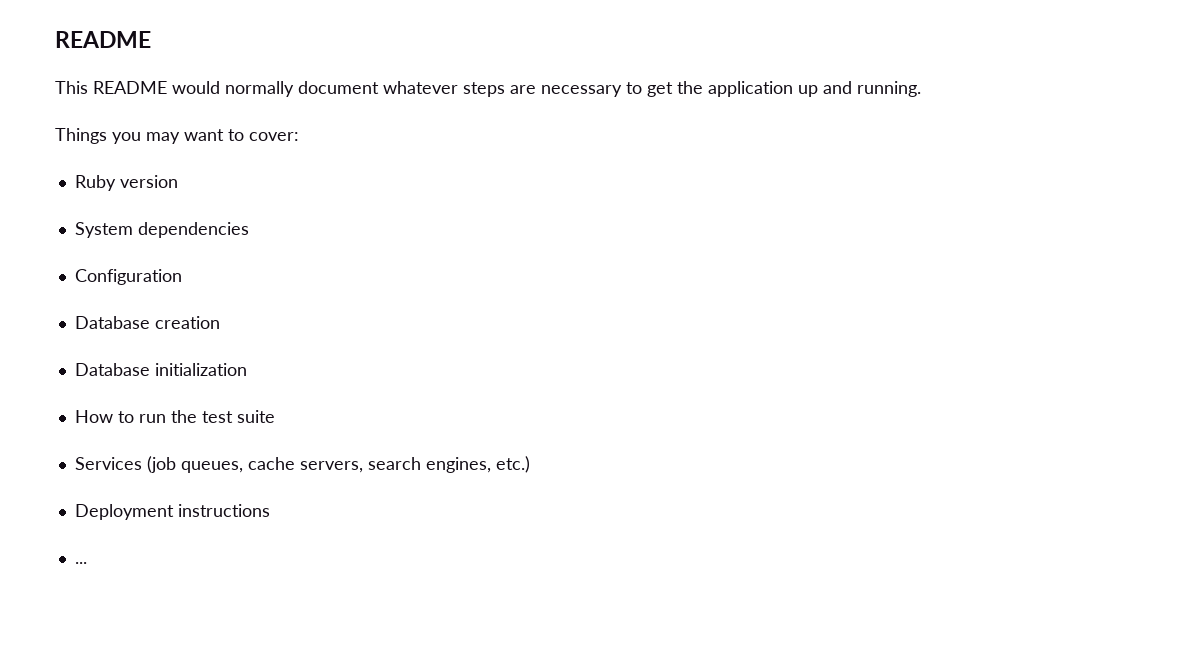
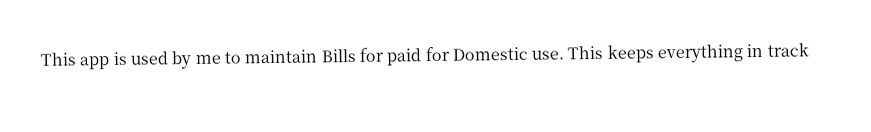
[55,31,151,48] [55,81,921,97] [55,128,299,144] [74,175,178,191] [74,222,249,238] [74,269,182,285] [74,316,220,329] [74,363,247,376] [74,410,275,423] [74,456,530,473] [74,504,270,520] [74,562,87,564] README // This README would normally document whatever steps are necessary to get the application up and running. // Things you may want to cover: // Ruby version // System dependencies // Configuration // Database creation // Database initialization // How to run the test suite // Services (job queues, cache servers, search engines, etc.) // Deployment instructions // ... -> [40,42,809,70] This app is used by me to maintain Bills for paid for Domestic use. This keeps everything in track

